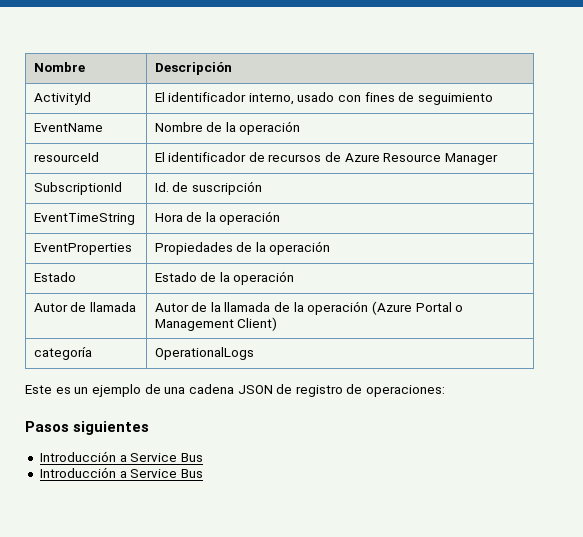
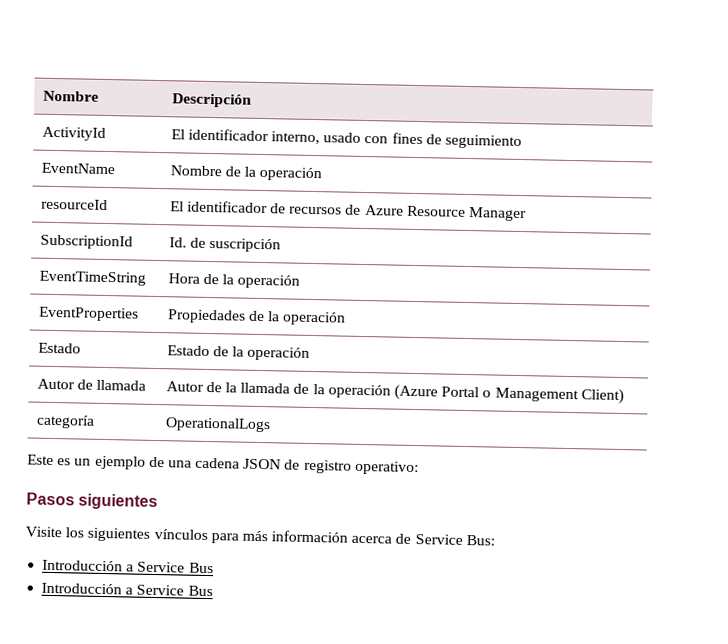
[346,384,446,397] de operaciones: -> [354,460,419,476] operativo:
(150, 428) none -> [25,526,495,546] // Visite los siguientes vínculos para más información acerca de Service Bus:

